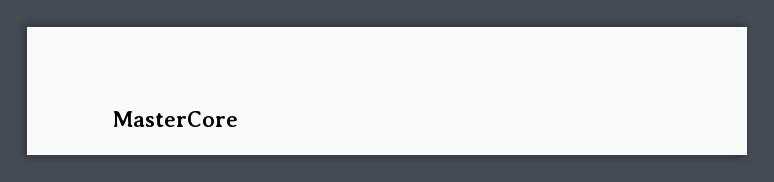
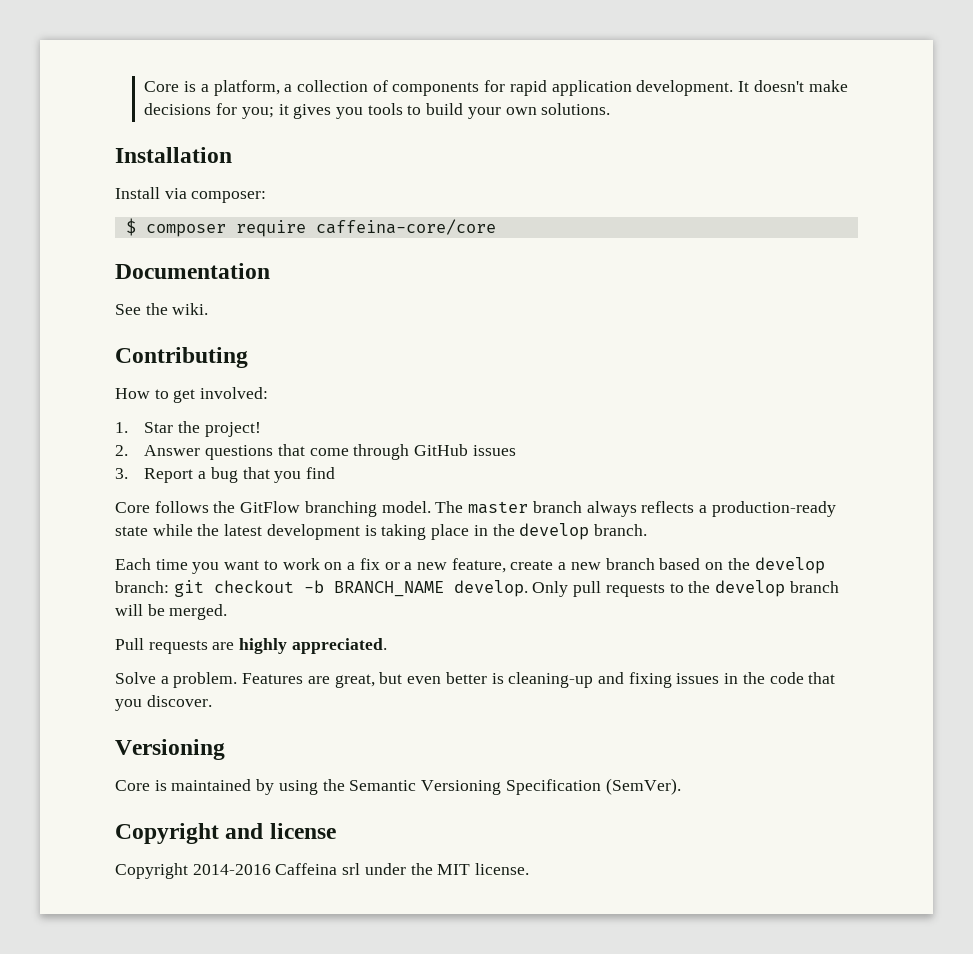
[113,111,238,127] MasterCore -> [144,80,848,96] [144,103,611,119] [115,147,232,163] [115,187,267,203] [125,218,496,237] [115,263,270,279] [115,303,209,315] [115,347,248,368] [115,387,269,403] [115,421,261,437] [115,444,516,460] [115,467,335,483] [115,501,836,517] [115,523,647,540] [115,557,825,574] [115,580,839,597] [115,604,228,620] [115,638,387,654] [115,672,836,688] [115,695,212,711] [115,739,225,760] [115,778,681,795] [115,823,336,844] [115,863,530,879] Core is a platform, a collection of components for rapid application development. It doesn't make decisions for you; it gives you tools to build your own solutions. // Installation // Install via composer: // $ composer require caffeina-core/core // Documentation // See the wiki. // Contributing // How to get involved: // 1. Star the project! // 2. Answer questions that come through GitHub issues // 3. Report a bug that you find // Core follows the GitFlow branching model. The master branch always reflects a production-ready state while the latest development is taking place in the develop branch. // Each time you want to work on a fix or a new feature, create a new branch based on the develop branch: git checkout -b BRANCH_NAME develop. Only pull requests to the develop branch will be merged. // Pull requests are highly appreciated. // Solve a problem. Features are great, but even better is cleaning-up and fixing issues in the code that you discover. // Versioning // Core is maintained by using the Semantic Versioning Specification (SemVer). // Copyright and license // Copyright 2014-2016 Caffeina srl under the MIT license.

